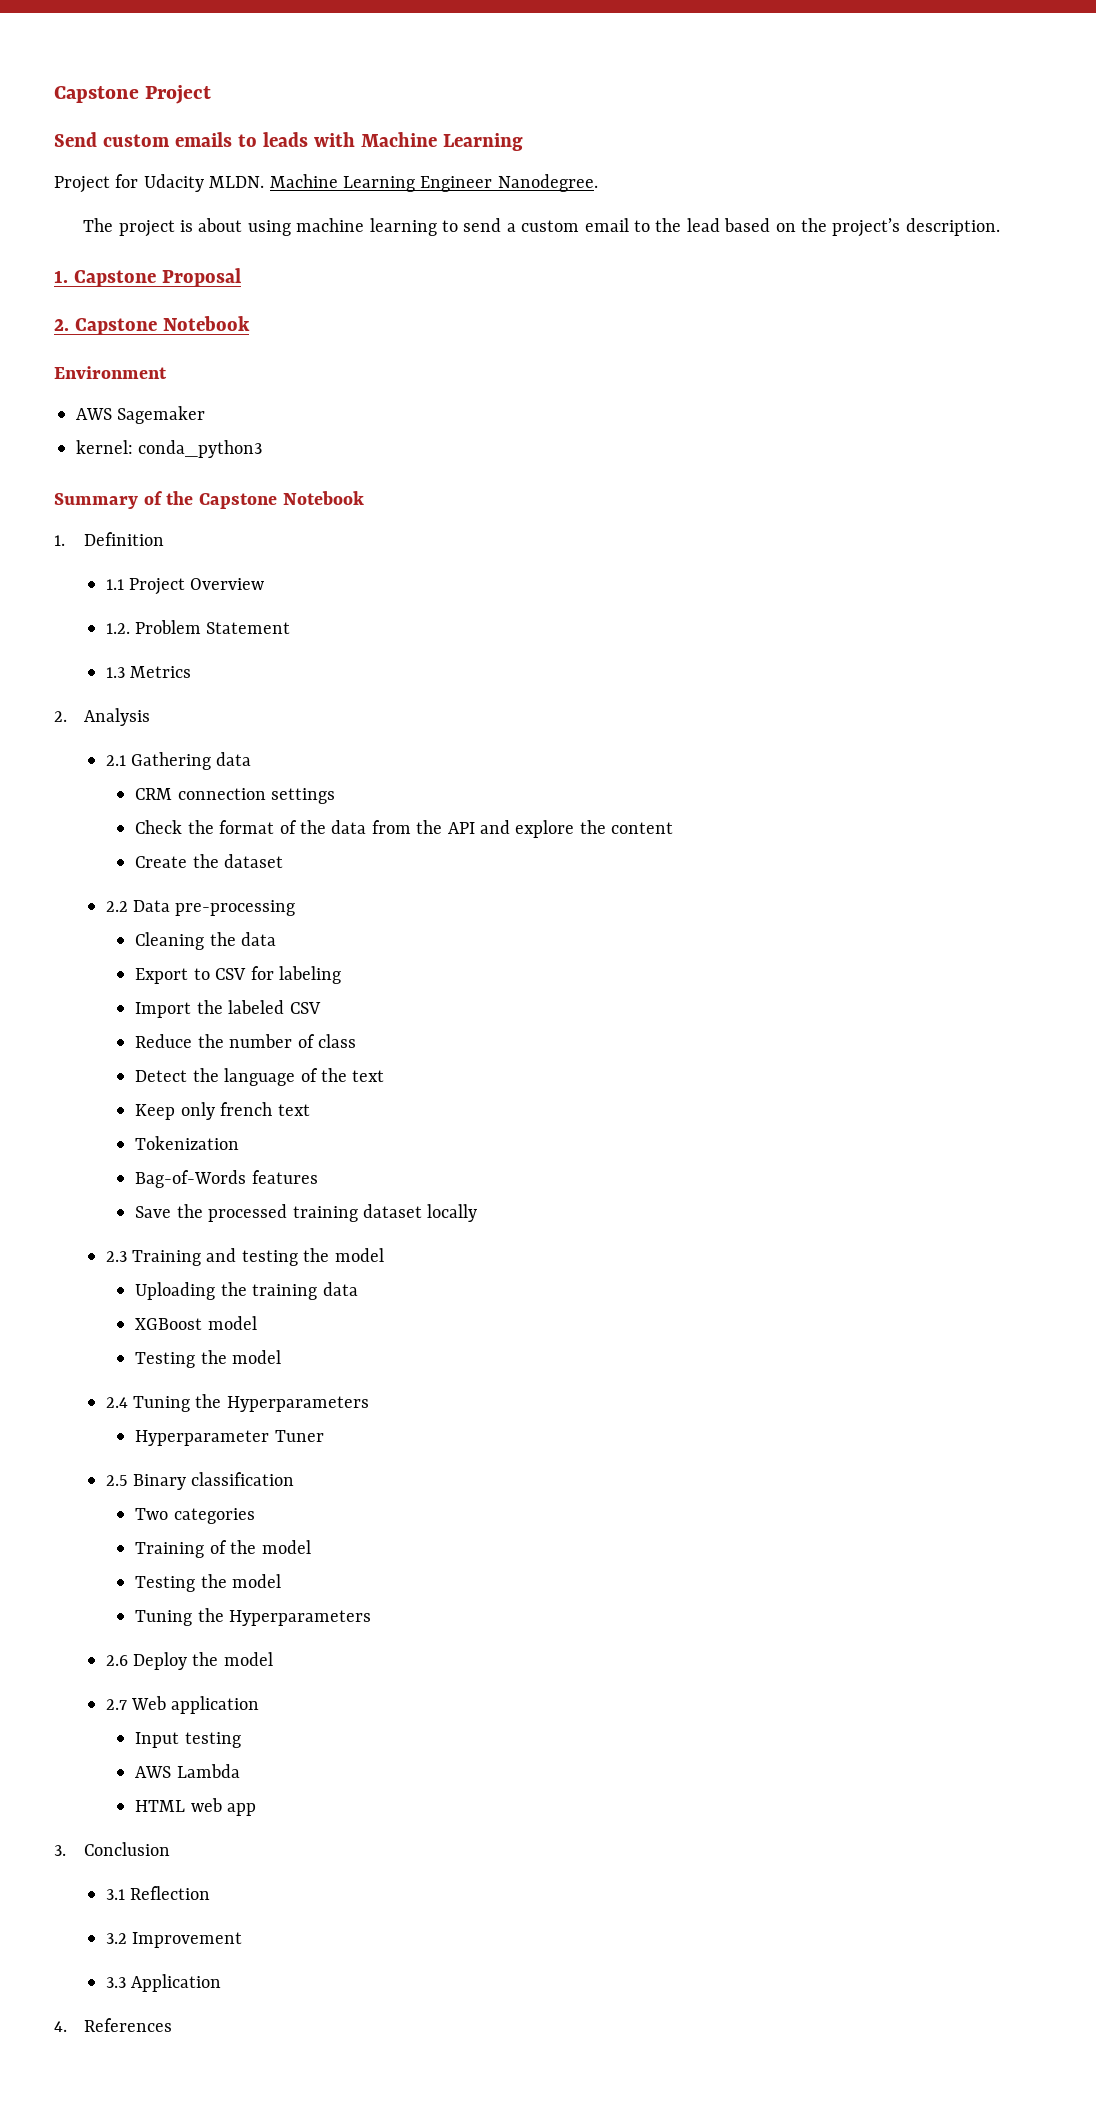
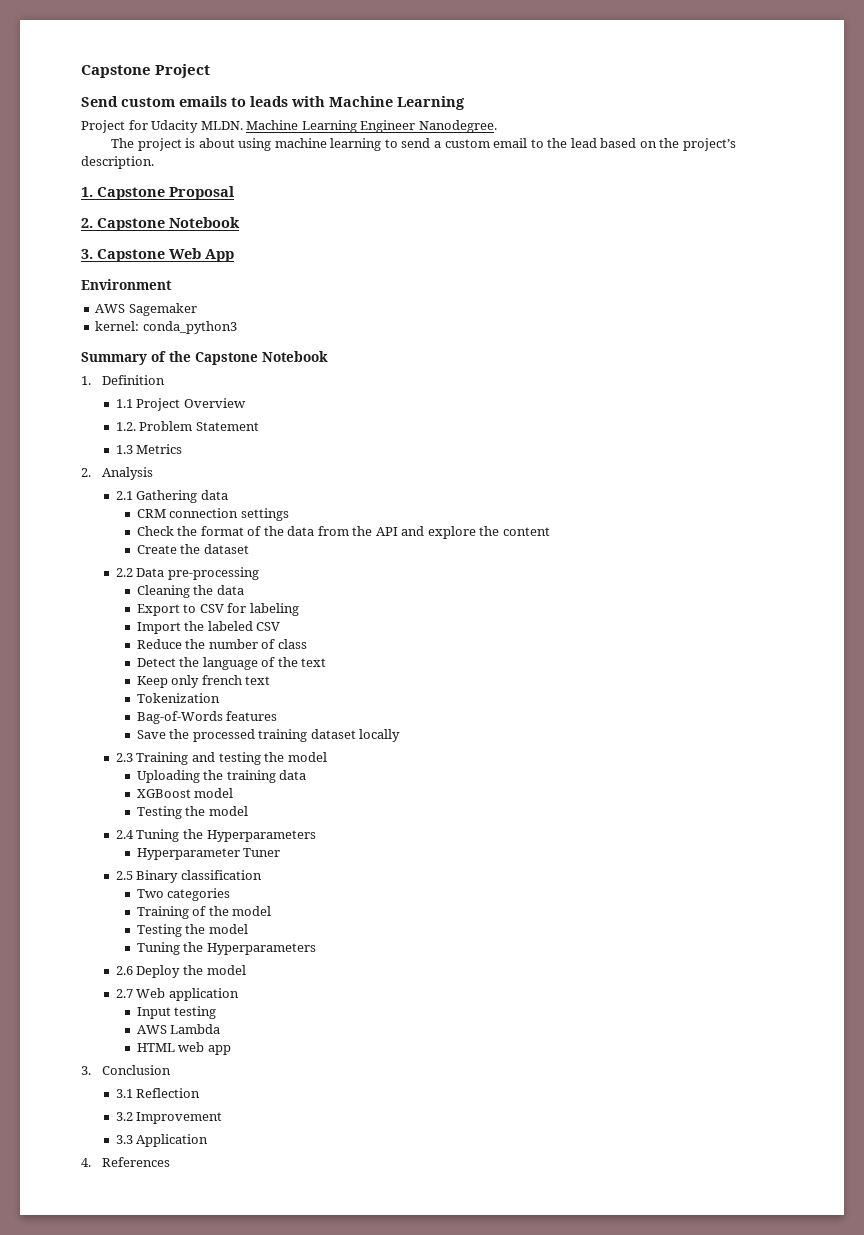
(250, 323) none -> [81,248,234,262] // 3. Capstone Web App

